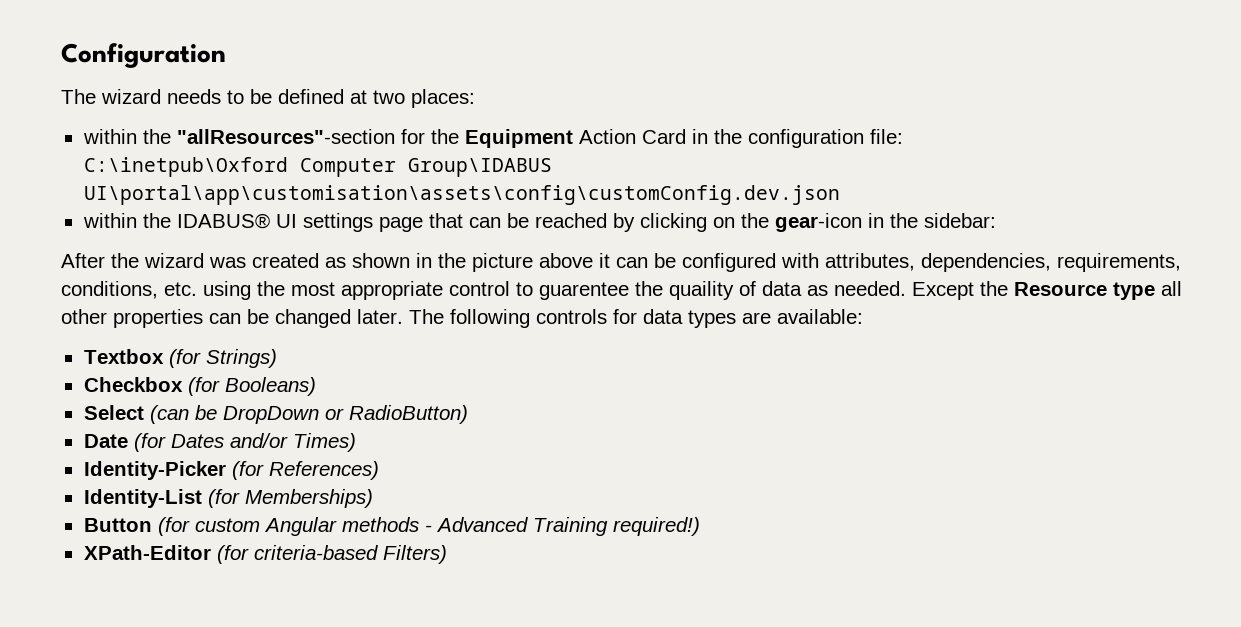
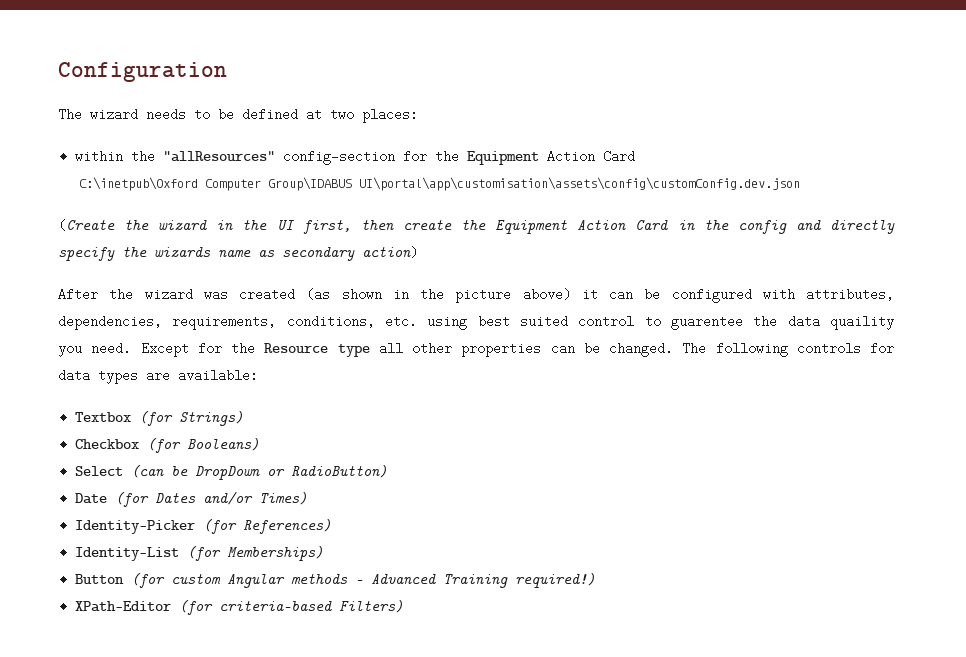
[176,129,395,144] "allResources"-section -> [163,150,396,165] "allResources" config-section
[691,129,903,148] [84,157,553,177] [84,185,841,205] [82,213,996,232] in the configuration file: // C:\inetpub\Oxford Computer Group\IDABUS UI\portal\app\customisation\assets\config\customConfig.dev.json // within the IDABUS® UI settings page that can be reached by clicking on the gear-icon in the sidebar: -> [78,177,800,191] [58,219,896,234] [58,246,418,261] // C:\inetpub\Oxford Computer Group\IDABUS UI\portal\app\customisation\assets\config\customConfig.dev.json // (Create the wizard in the UI first, then create the Equipment Action Card in the config and directly specify the wizards name as secondary action)
[325,257,346,268] as -> [306,288,331,301] (as
[539,253,593,268] above -> [522,288,571,301] above)
[257,281,443,300] the most appropriate -> [477,315,568,328] best suited
[669,281,974,300] quaility of data as needed. Except -> [787,315,895,330] [58,342,222,357] data quaility you need. Except for
[275,309,403,328] changed later. -> [609,342,673,357] changed.

